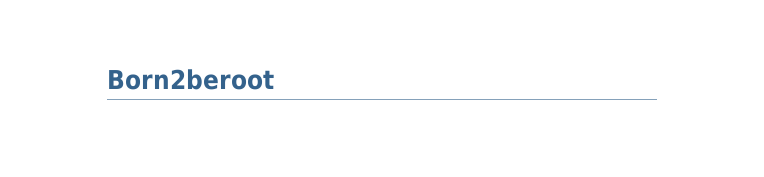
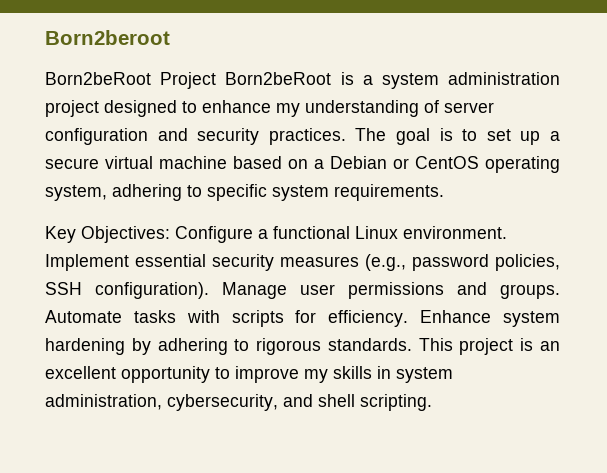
(274, 79) none -> [45,72,561,89] [45,100,494,117] [45,128,561,145] [45,156,560,173] [45,184,444,201] [45,226,507,243] [45,254,560,271] [45,282,560,299] [45,310,560,327] [45,338,560,355] [45,366,453,383] [45,394,432,411] // Born2beRoot Project Born2beRoot is a system administration project designed to enhance my understanding of server configuration and security practices. The goal is to set up a secure virtual machine based on a Debian or CentOS operating system, adhering to specific system requirements. // Key Objectives: Configure a functional Linux environment. Implement essential security measures (e.g., password policies, SSH configuration). Manage user permissions and groups. Automate tasks with scripts for efficiency. Enhance system hardening by adhering to rigorous standards. This project is an excellent opportunity to improve my skills in system administration, cybersecurity, and shell scripting.

